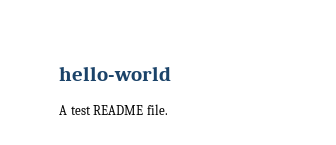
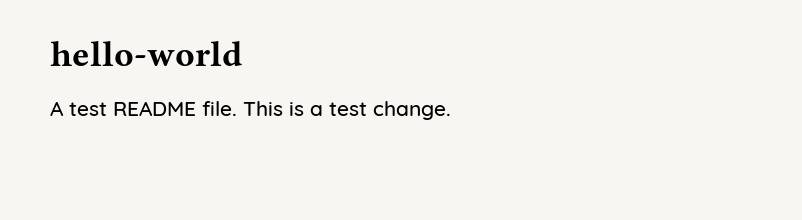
(168, 109) none -> [243,101,451,120] This is a test change.

